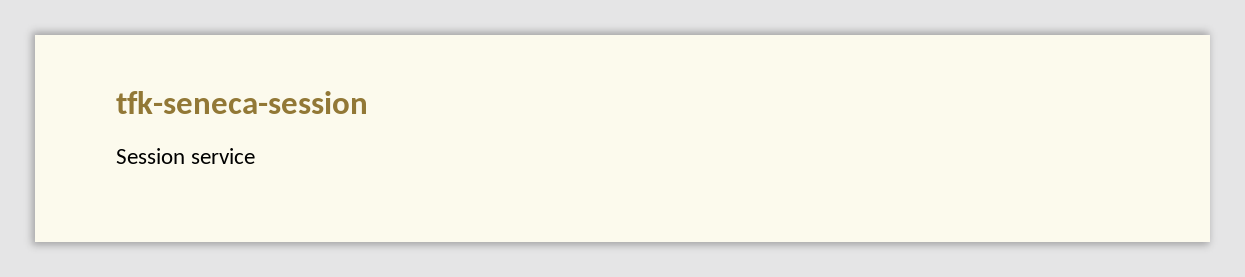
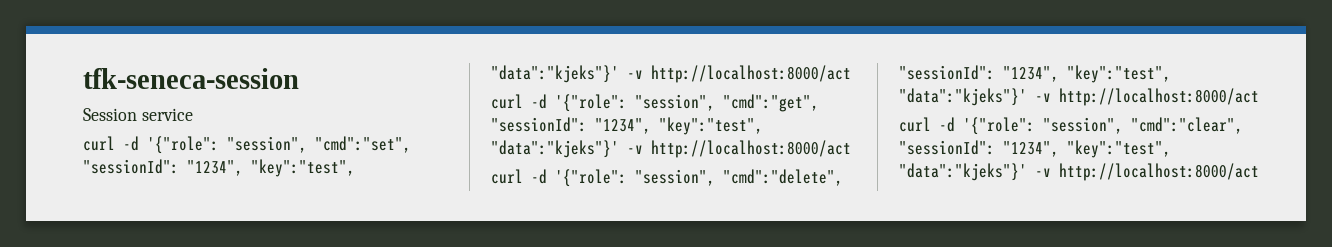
(256, 156) none -> [83,136,411,154] [83,159,355,177] [491,65,851,83] [491,94,819,112] [491,117,763,135] [491,140,851,158] [491,169,843,187] [899,65,1171,83] [899,88,1259,106] [899,117,1243,135] [899,140,1171,158] [899,163,1259,181] // curl -d '{"role": "session", "cmd":"set", "sessionId": "1234", "key":"test", "data":"kjeks"}' -v http://localhost:8000/act // curl -d '{"role": "session", "cmd":"get", "sessionId": "1234", "key":"test", "data":"kjeks"}' -v http://localhost:8000/act // curl -d '{"role": "session", "cmd":"delete", "sessionId": "1234", "key":"test", "data":"kjeks"}' -v http://localhost:8000/act // curl -d '{"role": "session", "cmd":"clear", "sessionId": "1234", "key":"test", "data":"kjeks"}' -v http://localhost:8000/act

